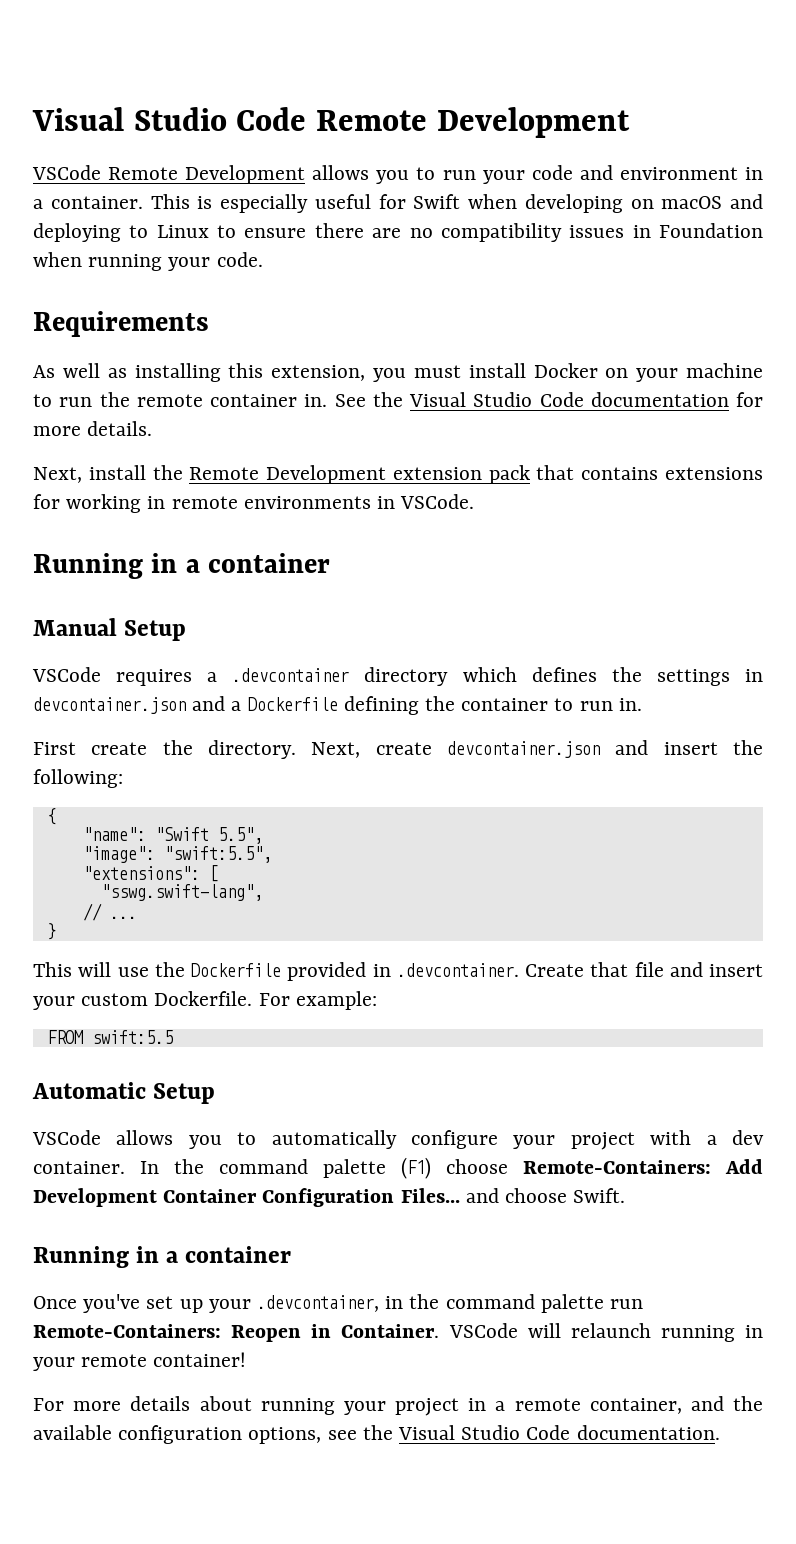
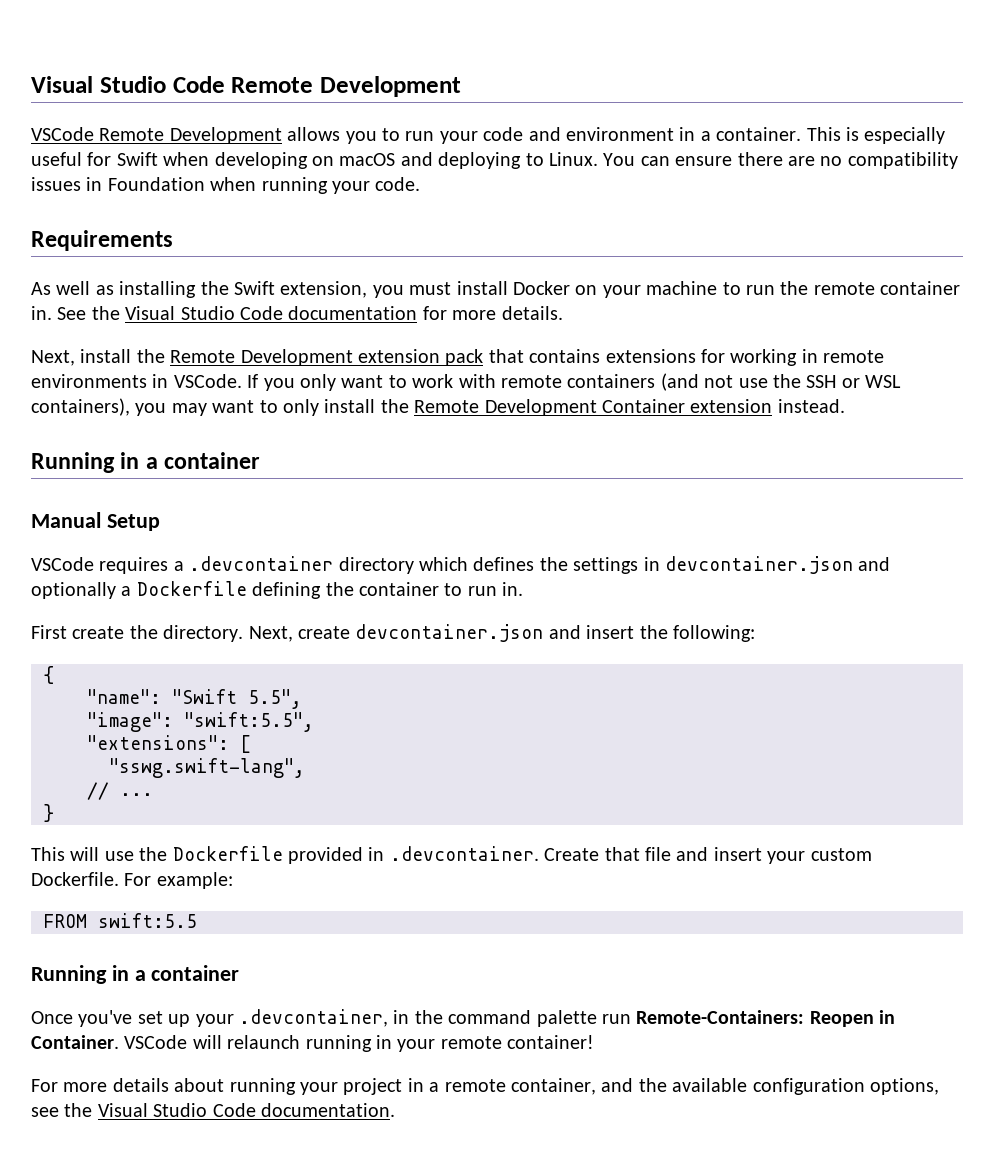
[156,225,237,238] Linux to -> [548,152,670,166] Linux. You can
[228,363,264,378] this -> [200,281,275,295] the Swift
(475, 501) none -> [247,373,902,391] [31,398,845,416] If you only want to work with remote containers (and not use the SSH or WSL containers), you may want to only install the Remote Development Container extension instead.
(226, 703) none -> [31,582,116,599] optionally
[32,1082,216,1104] [32,1130,764,1150] [33,1157,763,1179] [33,1188,626,1207] // Automatic Setup // VSCode allows you to automatically configure your project with a dev container. In the command palette (F1) choose Remote-Containers: Add Development Container Configuration Files... and choose Swift. -> (197, 920) none

